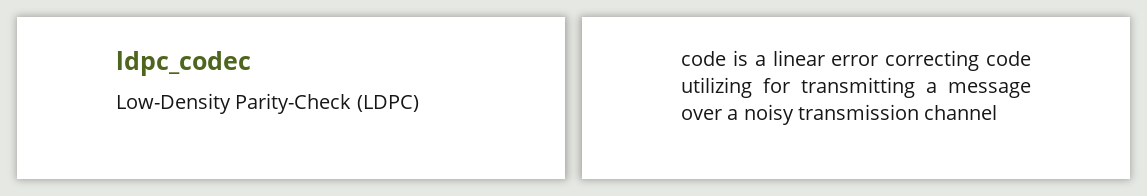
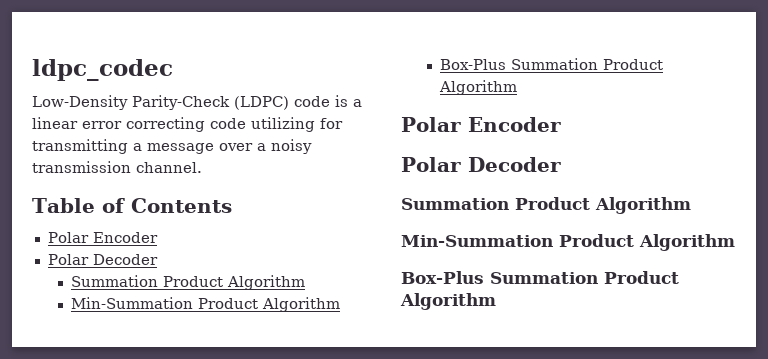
[924,105,998,120] channel -> [136,162,202,173] [32,198,232,213] [47,232,158,243] [47,254,158,265] [70,275,305,290] [70,297,340,312] [439,58,663,70] [438,80,517,95] [401,117,561,132] [401,157,561,172] [401,197,691,214] [401,234,735,251] [401,271,679,284] [400,293,496,310] channel. // Table of Contents // Polar Encoder // Polar Decoder // Summation Product Algorithm // Min-Summation Product Algorithm // Box-Plus Summation Product Algorithm // Polar Encoder // Polar Decoder // Summation Product Algorithm // Min-Summation Product Algorithm // Box-Plus Summation Product Algorithm

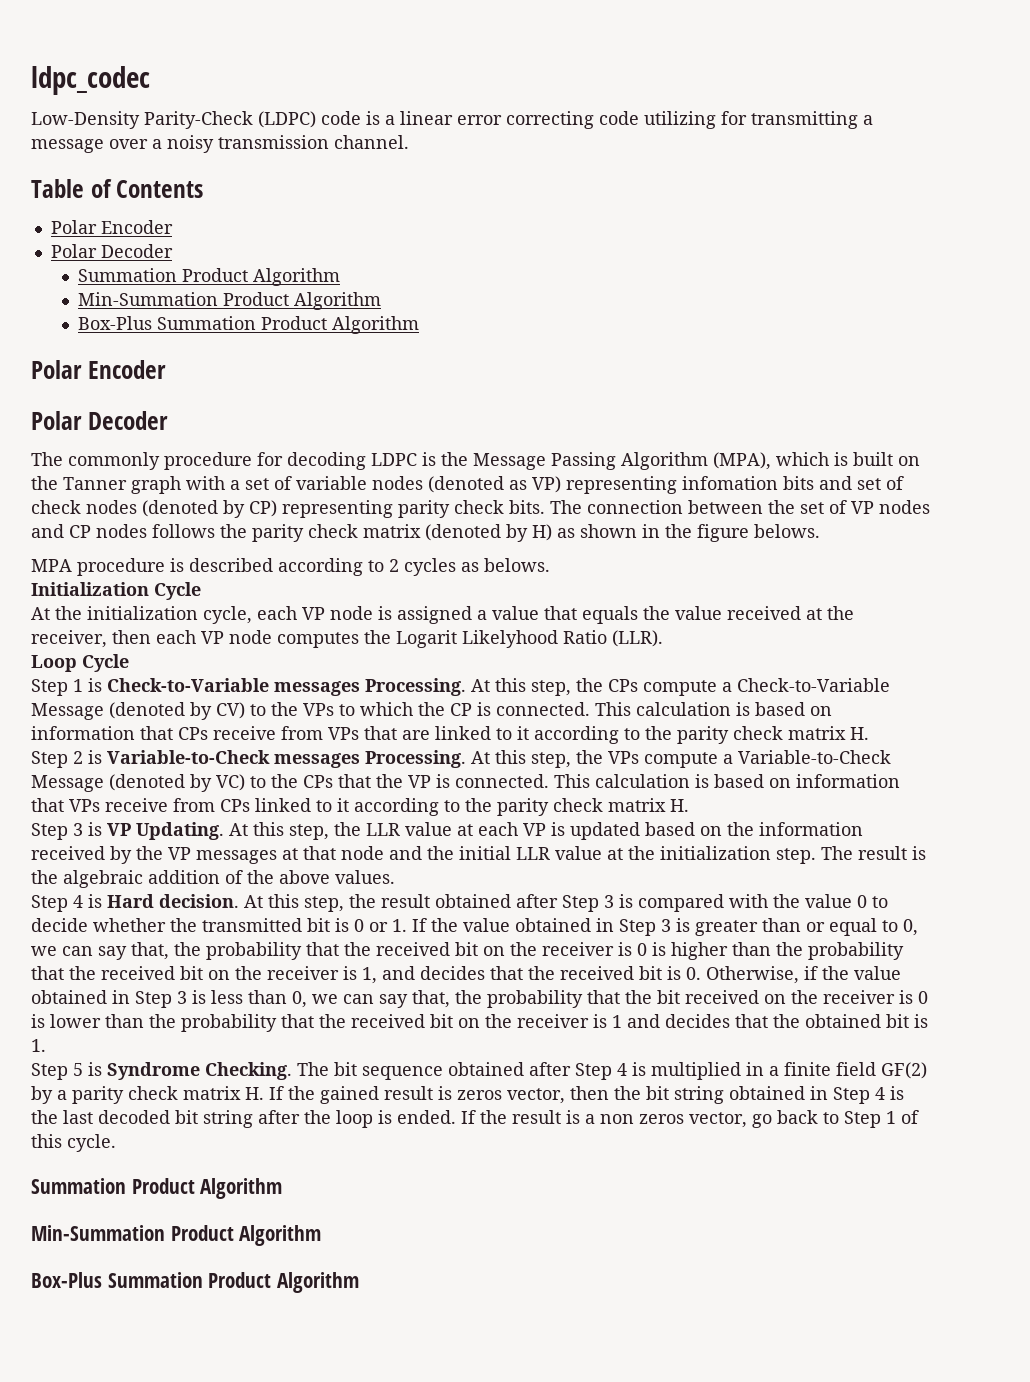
(561, 164) none -> [31,452,920,470] [31,476,904,494] [31,500,930,518] [31,524,820,542] [31,558,550,576] [31,582,201,600] [31,606,854,624] [31,630,663,648] [31,654,129,672] [31,678,890,696] [31,702,832,720] [31,726,869,744] [31,750,891,768] [31,774,900,792] [31,798,689,816] [31,822,863,840] [31,846,926,864] [31,870,395,888] [31,894,888,912] [31,918,918,936] [31,942,904,960] [31,966,901,984] [31,990,928,1008] [31,1014,928,1032] [31,1039,46,1052] [31,1062,927,1080] [31,1086,904,1104] [31,1110,919,1128] [31,1134,116,1152] // The commonly procedure for decoding LDPC is the Message Passing Algorithm (MPA), which is built on the Tanner graph with a set of variable nodes (denoted as VP) representing infomation bits and set of check nodes (denoted by CP) representing parity check bits. The connection between the set of VP nodes and CP nodes follows the parity check matrix (denoted by H) as shown in the figure belows. // MPA procedure is described according to 2 cycles as belows. // Initialization Cycle // At the initialization cycle, each VP node is assigned a value that equals the value received at the receiver, then each VP node computes the Logarit Likelyhood Ratio (LLR). // Loop Cycle // Step 1 is Check-to-Variable messages Processing. At this step, the CPs compute a Check-to-Variable Message (denoted by CV) to the VPs to which the CP is connected. This calculation is based on information that CPs receive from VPs that are linked to it according to the parity check matrix H. // Step 2 is Variable-to-Check messages Processing. At this step, the VPs compute a Variable-to-Check Message (denoted by VC) to the CPs that the VP is connected. This calculation is based on information that VPs receive from CPs linked to it according to the parity check matrix H. // Step 3 is VP Updating. At this step, the LLR value at each VP is updated based on the information received by the VP messages at that node and the initial LLR value at the initialization step. The result is the algebraic addition of the above values. // Step 4 is Hard decision. At this step, the result obtained after Step 3 is compared with the value 0 to decide whether the transmitted bit is 0 or 1. If the value obtained in Step 3 is greater than or equal to 0, we can say that, the probability that the received bit on the receiver is 0 is higher than the probability that the received bit on the receiver is 1, and decides that the received bit is 0. Otherwise, if the value obtained in Step 3 is less than 0, we can say that, the probability that the bit received on the receiver is 0 is lower than the probability that the received bit on the receiver is 1 and decides that the obtained bit is 1. // Step 5 is Syndrome Checking. The bit sequence obtained after Step 4 is multiplied in a finite field GF(2) by a parity check matrix H. If the gained result is zeros vector, then the bit string obtained in Step 4 is the last decoded bit string after the loop is ended. If the result is a non zeros vector, go back to Step 1 of this cycle.

